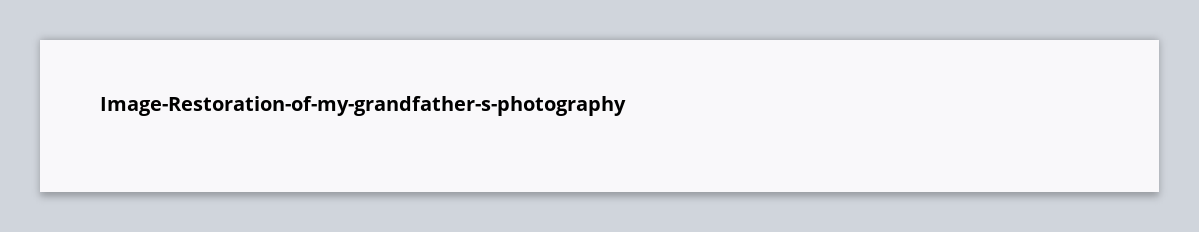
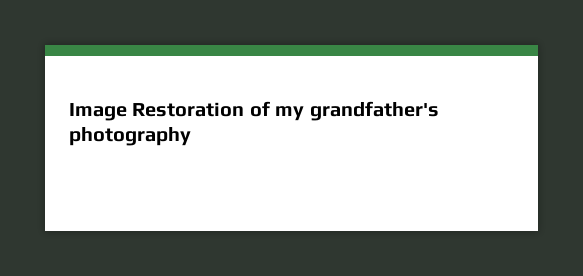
[100,96,626,116] Image-Restoration-of-my-grandfather-s-photography -> [69,101,439,121] [69,127,191,146] Image Restoration of my grandfather's photography

